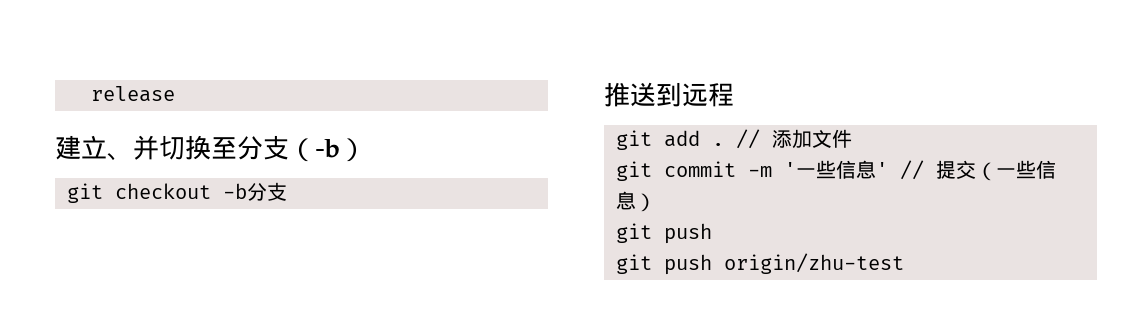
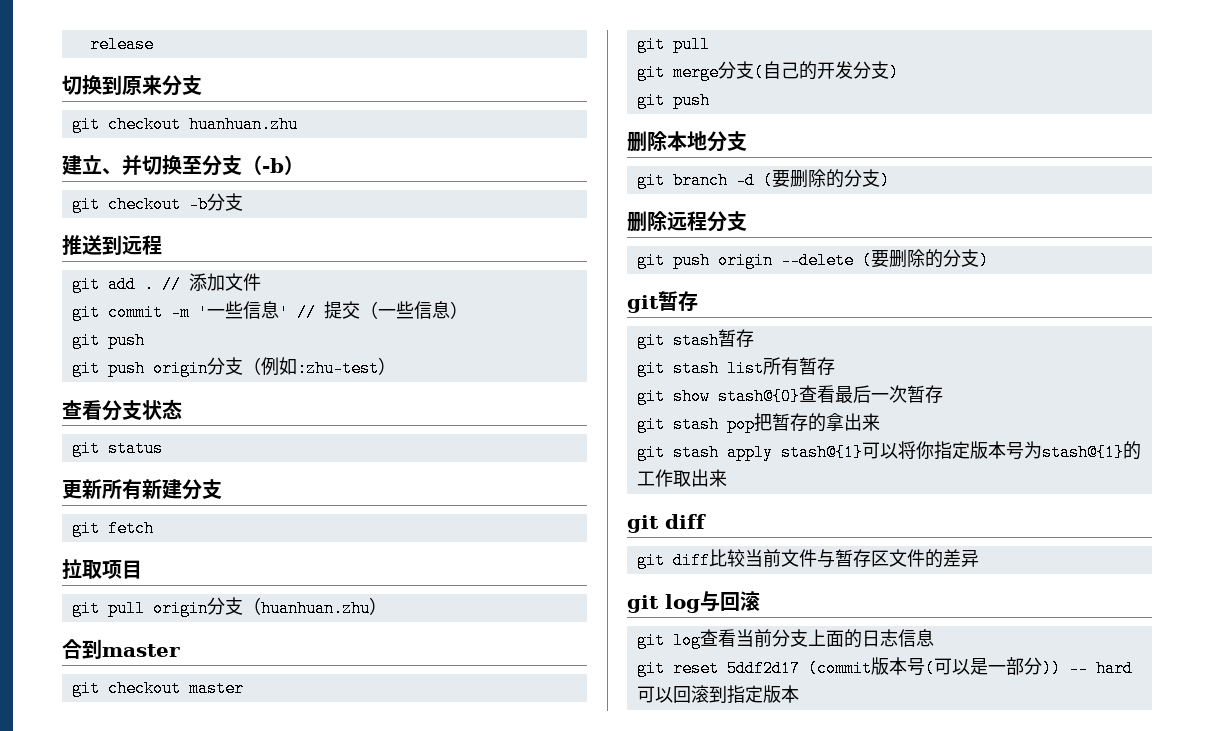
(176, 94) none -> [62,75,202,96] [71,116,298,133] // 切换到原来分支 // git checkout huanhuan.zhu
[724,253,905,274] origin/zhu-test -> [152,357,396,377] [62,399,182,421] [71,440,163,457] [62,479,222,500] [71,520,154,537] [62,559,142,579] [71,597,387,617] [62,639,180,659] [71,680,244,697] [636,36,710,53] [636,61,899,81] [636,92,710,109] [627,131,747,152] [636,169,890,189] [627,211,747,232] [636,249,989,269] [627,291,698,313] [636,329,754,349] [636,357,835,377] [636,385,943,405] [636,413,880,433] [636,441,1141,461] [636,469,727,487] [627,514,706,533] [636,549,979,569] [627,591,760,613] [636,629,934,649] [636,657,1133,677] [636,685,799,704] origin分支（例如:zhu-test） // 查看分支状态 // git status // 更新所有新建分支 // git fetch // 拉取项目 // git pull origin分支（huanhuan.zhu） // 合到master // git checkout master // git pull // git merge分支(自己的开发分支) // git push // 删除本地分支 // git branch -d (要删除的分支) // 删除远程分支 // git push origin --delete (要删除的分支) // git暂存 // git stash暂存 // git stash list所有暂存 // git show stash@{0}查看最后一次暂存 // git stash pop把暂存的拿出来 // git stash apply stash@{1}可以将你指定版本号为stash@{1}的工作取出来 // git diff // git diff比较当前文件与暂存区文件的差异 // git log与回滚 // git log查看当前分支上面的日志信息 // git reset 5ddf2d17 (commit版本号(可以是一部分)) -- hard可以回滚到指定版本

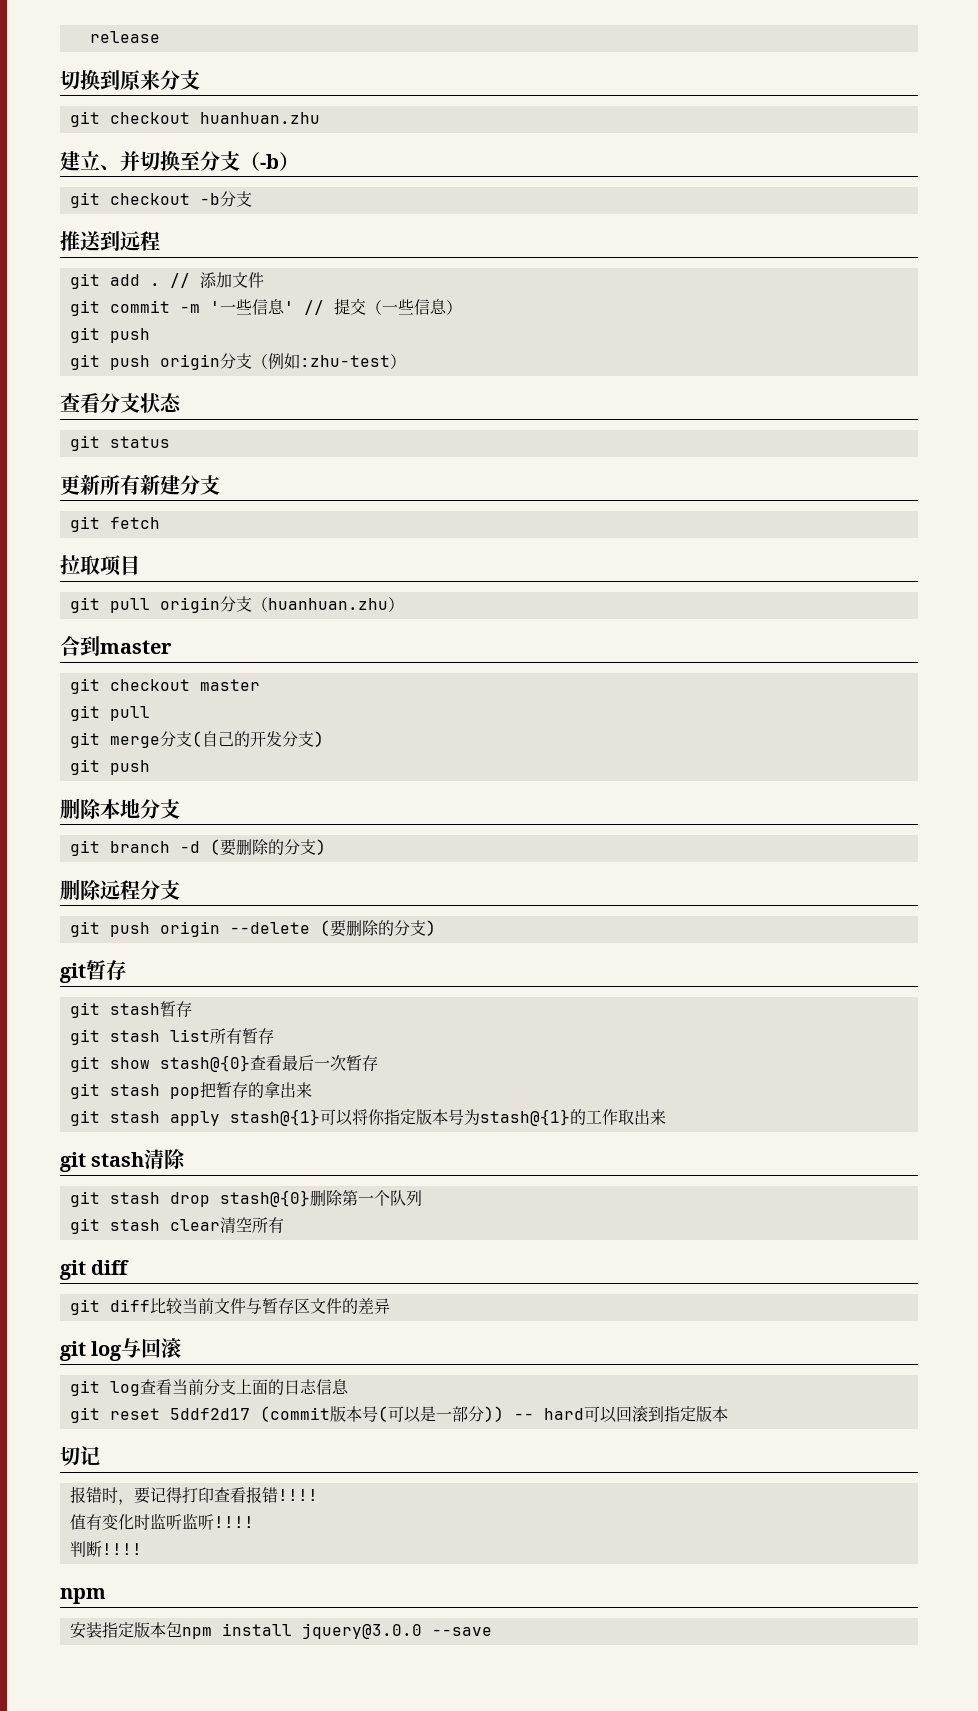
(727, 478) none -> [60,1149,187,1172] [69,1190,422,1207] [69,1217,284,1234] // git stash清除 // git stash drop stash@{0}删除第一个队列 // git stash clear清空所有
(799, 694) none -> [60,1446,100,1466] [69,1486,318,1505] [69,1513,254,1530] [69,1541,142,1558] [60,1588,106,1604] [69,1622,492,1639] // 切记 // 报错时，要记得打印查看报错!!!! // 值有变化时监听监听!!!! // 判断!!!! // npm // 安装指定版本包npm install jquery@3.0.0 --save

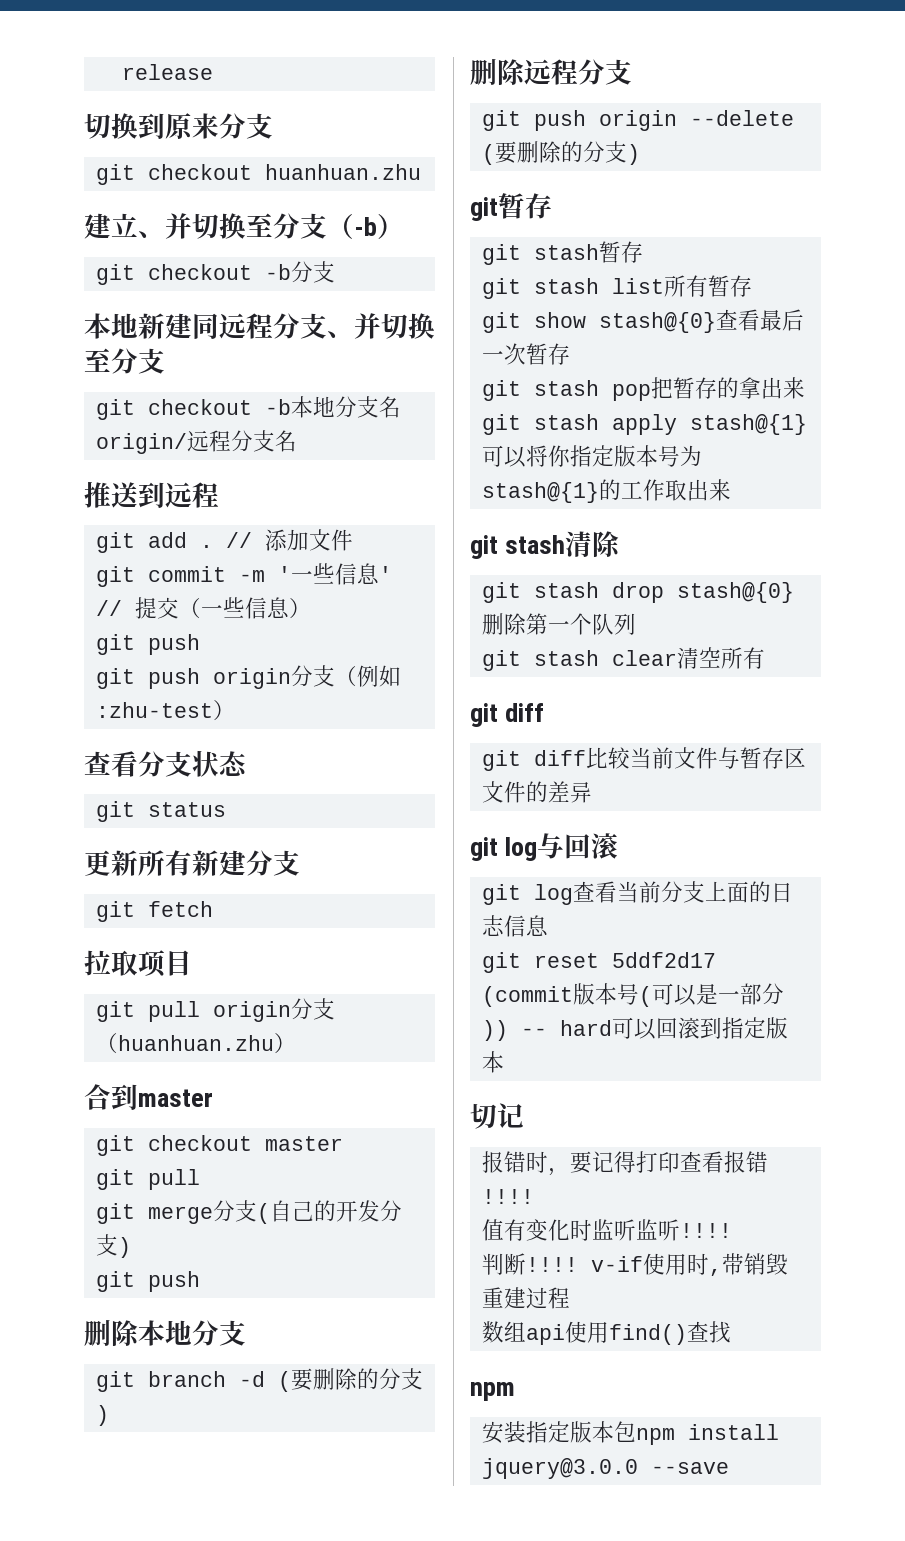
(252, 199) none -> [84,313,435,339] [84,348,165,374] [95,396,401,420] [95,430,297,454] // 本地新建同远程分支、并切换至分支 // git checkout -b本地分支名origin/远程分支名
(142, 1549) none -> [590,1253,788,1276] [481,1287,570,1309] [481,1321,731,1345] v-if使用时,带销毁重建过程 // 数组api使用find()查找

